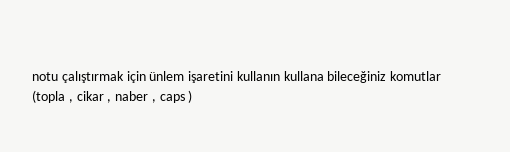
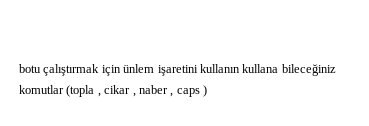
[32,72,58,81] notu -> [19,64,41,73] botu

